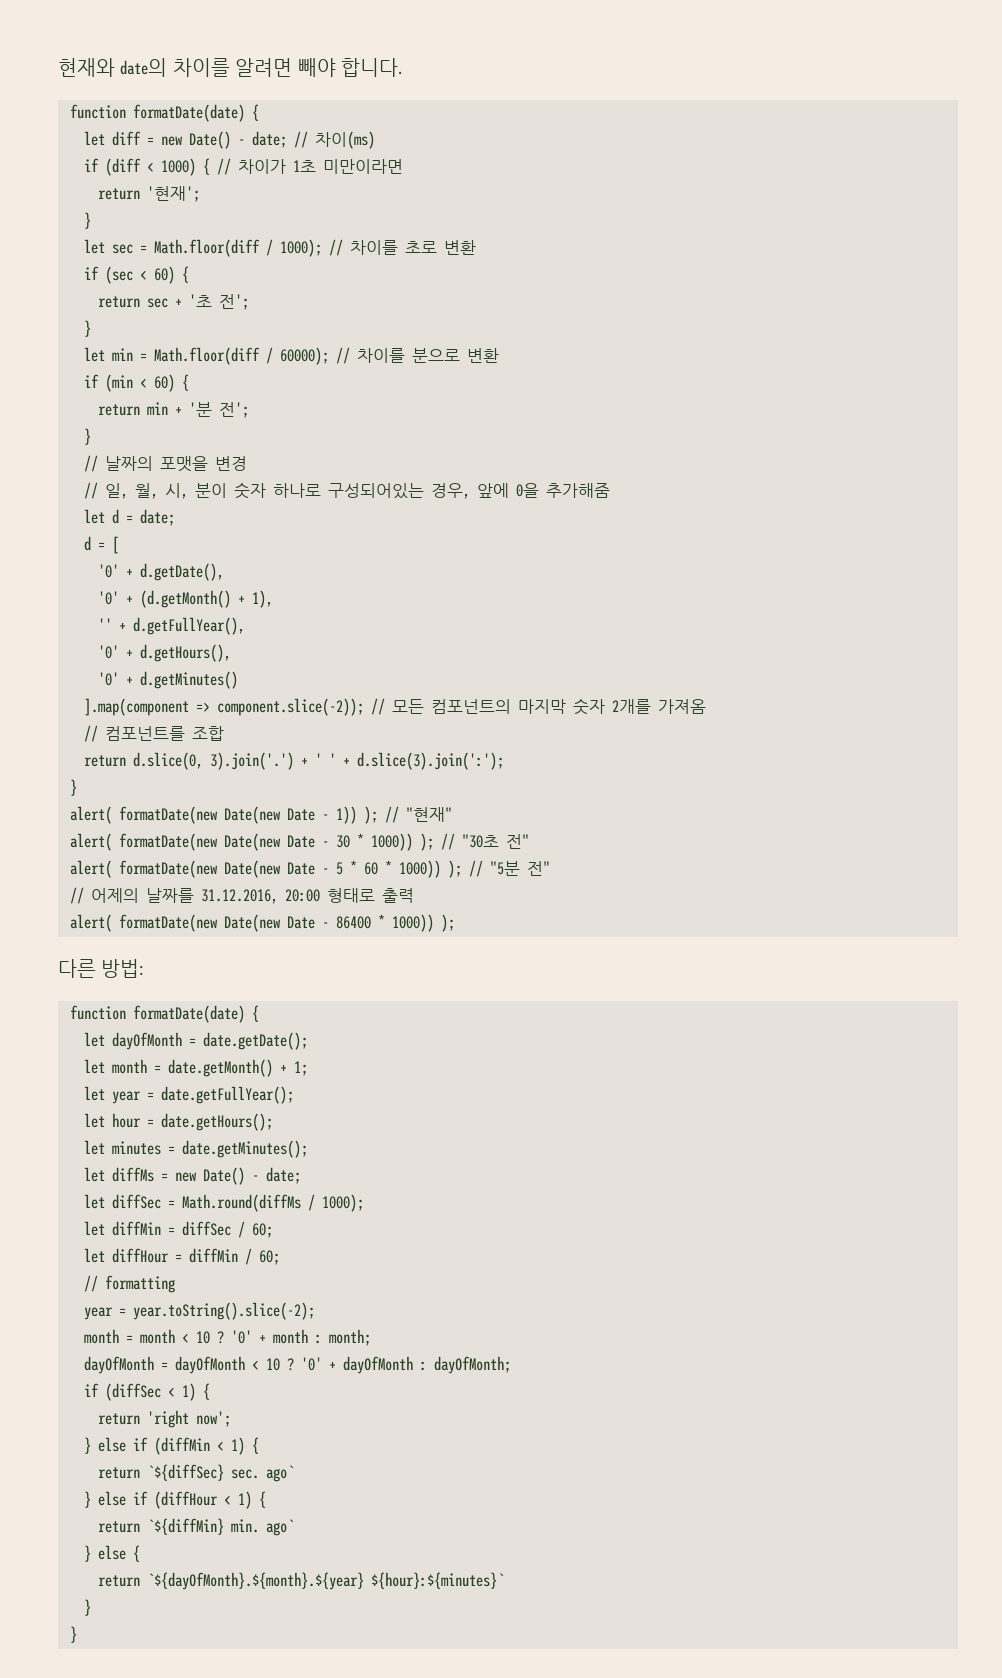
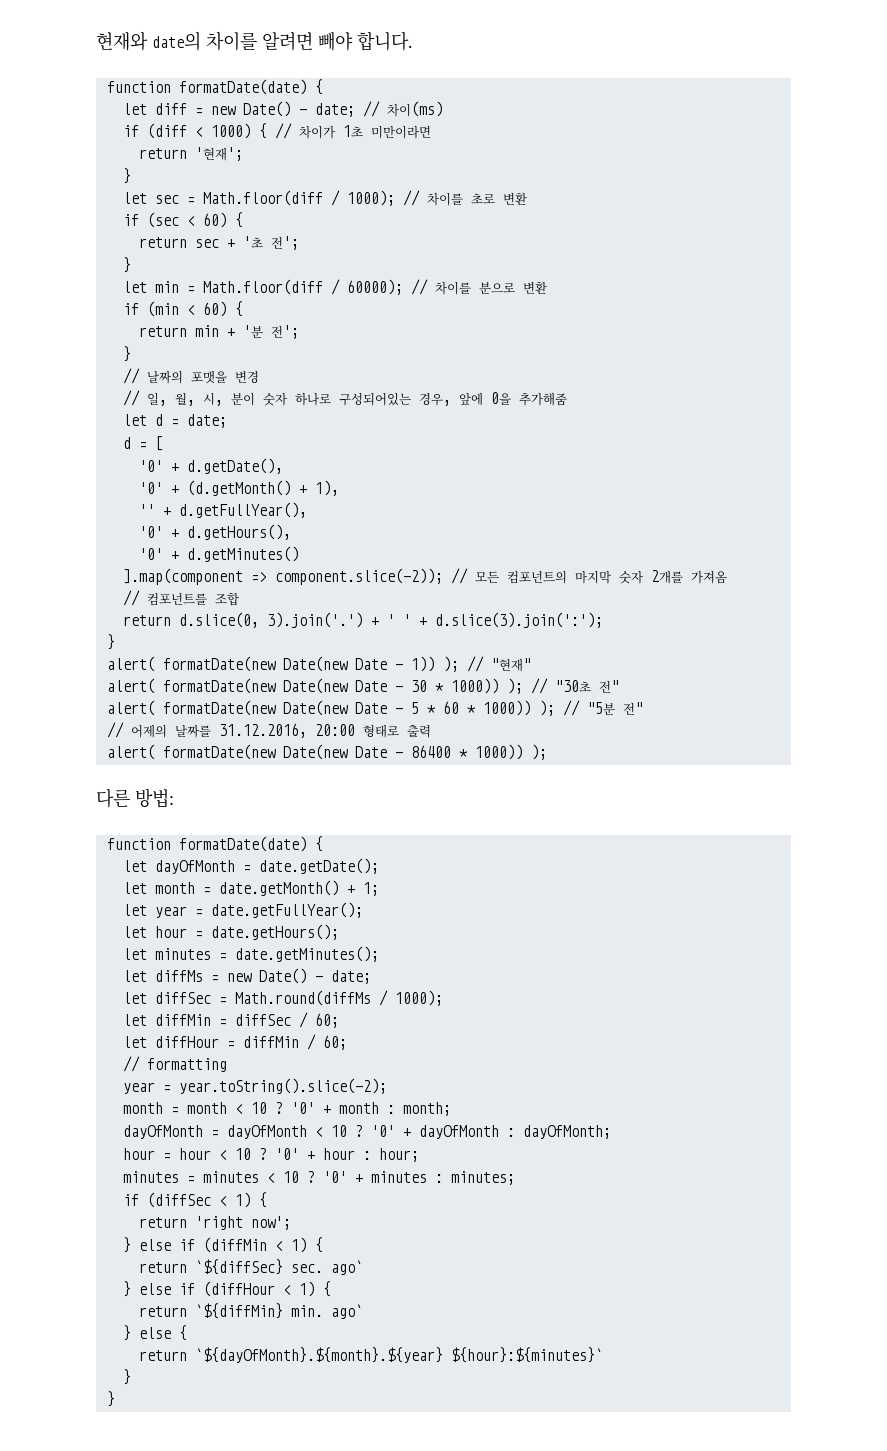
(511, 1365) none -> [122,1148,419,1162] [122,1171,515,1185] // hour = hour < 10 ? '0' + hour : hour; // minutes = minutes < 10 ? '0' + minutes : minutes;

